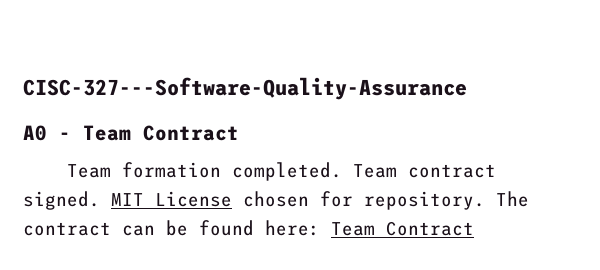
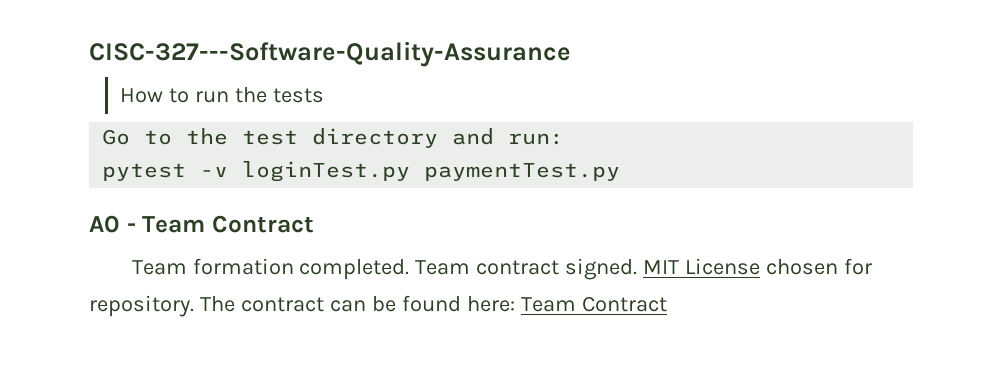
(467, 88) none -> [120,87,324,103] [102,128,565,148] [102,161,621,182] // How to run the tests // Go to the test directory and run: // pytest -v loginTest.py paymentTest.py

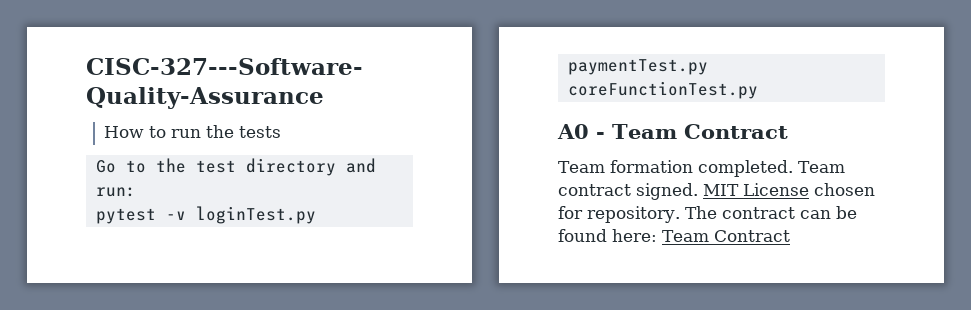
(621, 172) none -> [567,81,758,99] coreFunctionTest.py

